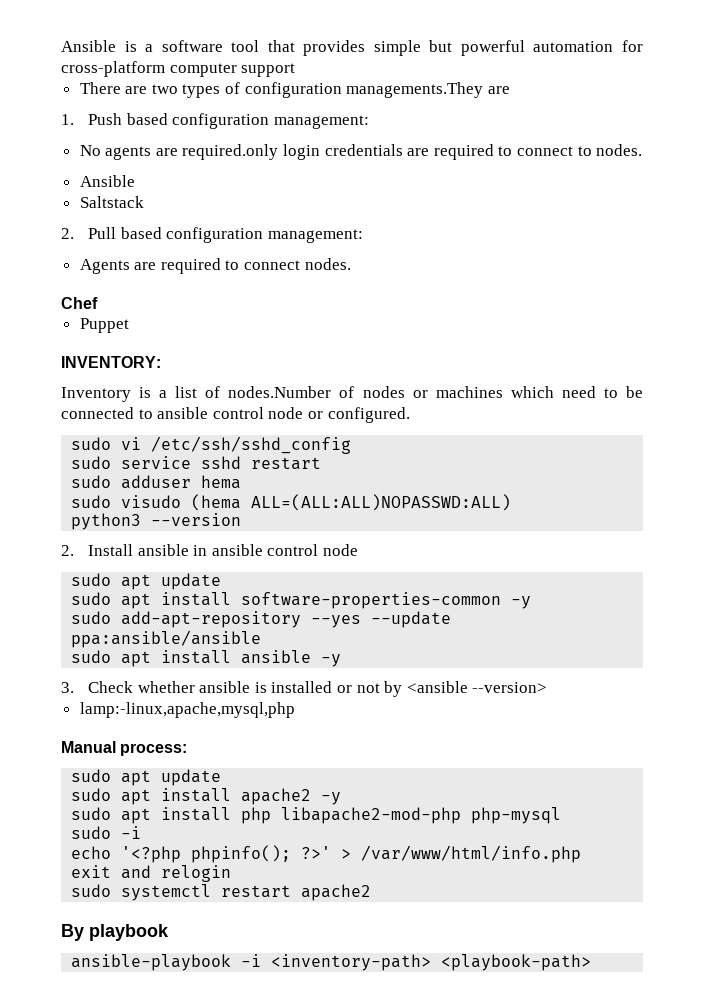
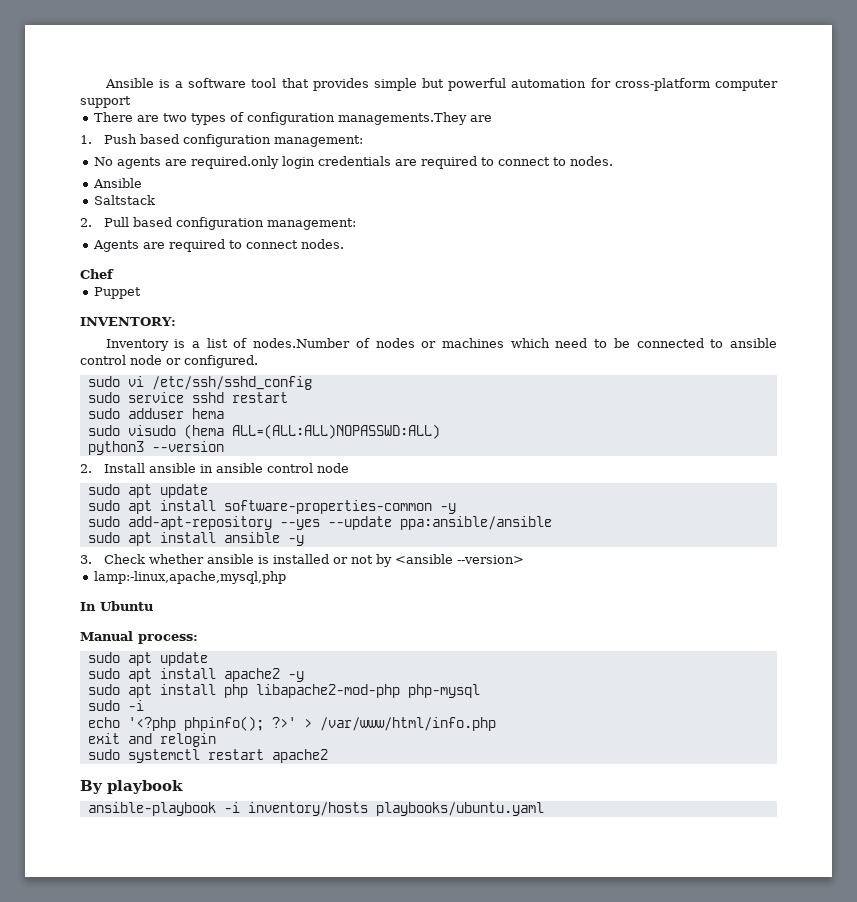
(295, 710) none -> [80,601,153,611] // In Ubuntu
[271,954,592,971] <inventory-path> <playbook-path> -> [247,802,544,816] inventory/hosts playbooks/ubuntu.yaml

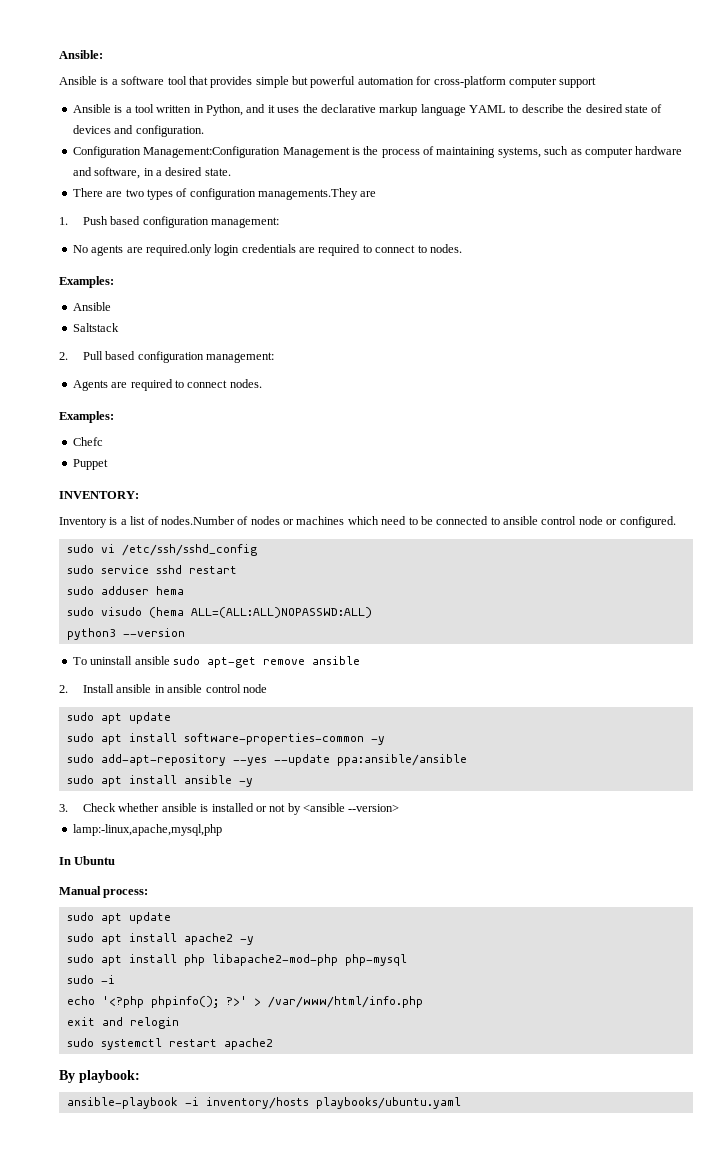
(104, 83) none -> [59,50,103,59] Ansible: //
(131, 102) none -> [72,104,663,116] [72,125,204,137] [72,146,683,158] [72,167,231,179] // Ansible is a tool written in Python, and it uses the declarative markup language YAML to describe the desired state of devices and configuration. // Configuration Management:Configuration Management is the process of maintaining systems, such as computer hardware and software, in a desired state.
(614, 161) none -> [59,276,114,288] // Examples:
[80,269,114,279] Chef -> [59,411,114,423] [72,437,103,446] Examples: // Chefc
(224, 446) none -> [72,656,360,668] // To uninstall ansible sudo apt-get remove ansible
[107,780,183,794] playbook -> [79,1070,140,1083] playbook:

